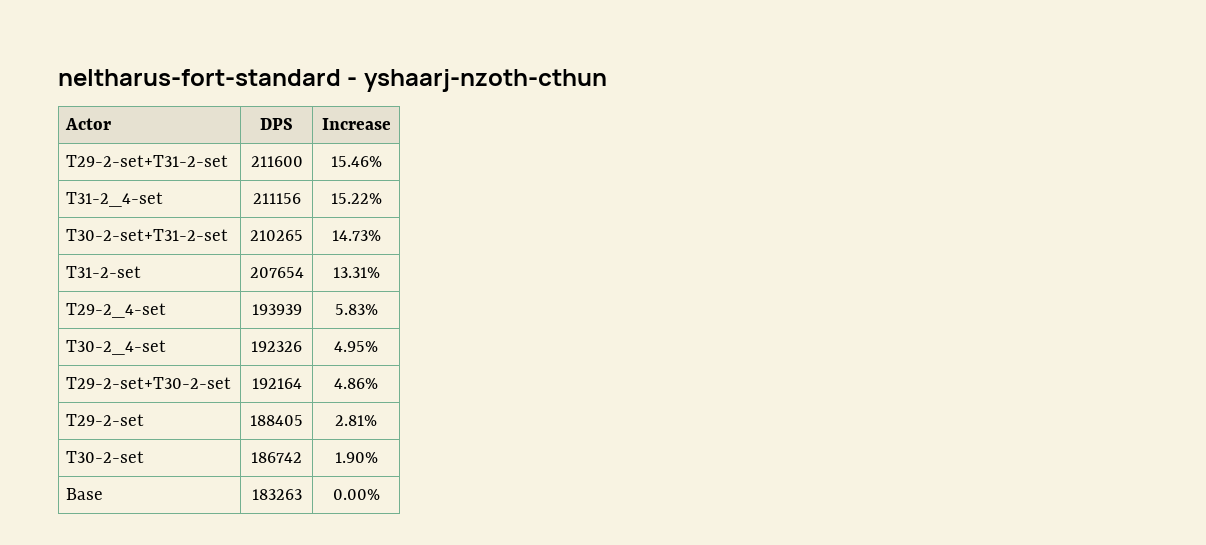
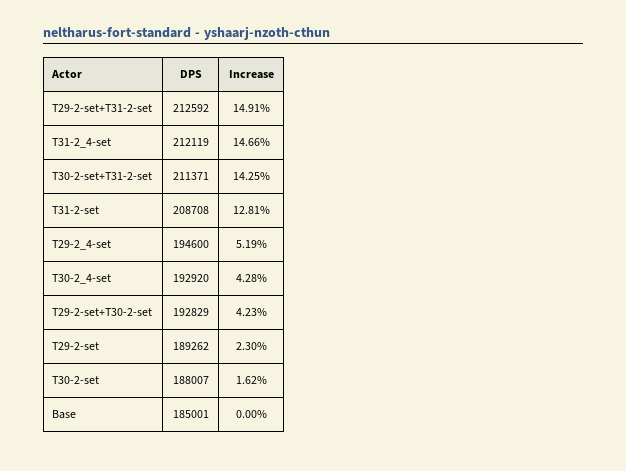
[250,156,303,167] [330,156,382,167] 211600 | 15.46% -> [172,104,209,112] [232,104,270,112] 212592 | 14.91%
[252,193,301,204] [330,193,382,204] 211156 | 15.22% -> [172,138,209,146] [232,138,270,146] 212119 | 14.66%
[250,230,303,241] [331,230,381,241] 210265 | 14.73% -> [172,172,209,180] [232,172,270,180] 211371 | 14.25%
[249,267,304,278] [332,267,380,278] 207654 | 13.31% -> [172,206,209,214] [232,206,270,214] 208708 | 12.81%
[251,304,302,315] [334,304,378,315] 193939 | 5.83% -> [172,240,209,248] [235,240,267,248] 194600 | 5.19%
[251,341,302,352] [334,341,378,352] 192326 | 4.95% -> [172,274,209,282] [235,274,267,282] 192920 | 4.28%
[251,378,302,389] [334,378,378,389] 192164 | 4.86% -> [172,308,209,316] [235,308,267,316] 192829 | 4.23%
[250,415,303,426] [335,415,377,426] 188405 | 2.81% -> [172,342,209,350] [235,342,267,350] 189262 | 2.30%
[251,452,302,463] [334,452,378,463] 186742 | 1.90% -> [172,376,209,384] [235,376,267,384] 188007 | 1.62%
[251,489,302,500] 183263 -> [172,410,209,418] 185001

